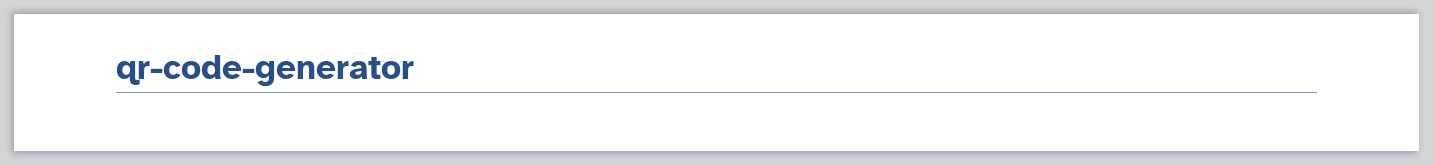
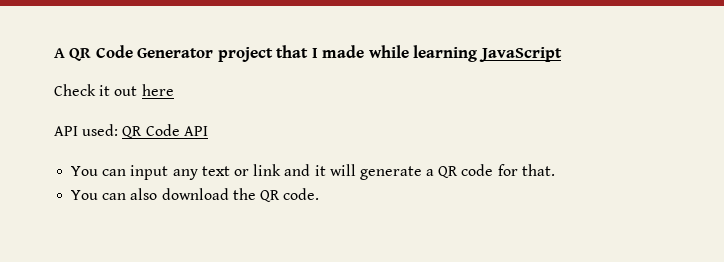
[116,55,414,87] qr-code-generator -> [54,45,562,62] [54,84,174,96] [54,124,208,138] [71,164,555,180] [71,188,320,202] A QR Code Generator project that I made while learning JavaScript // Check it out here // API used: QR Code API // You can input any text or link and it will generate a QR code for that. // You can also download the QR code.

